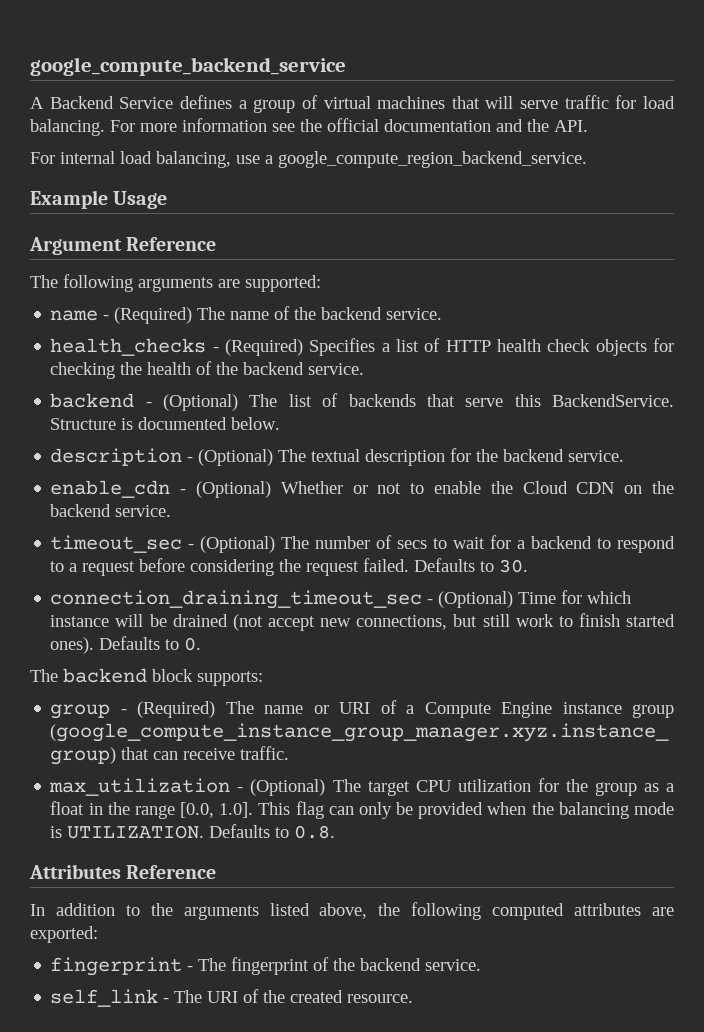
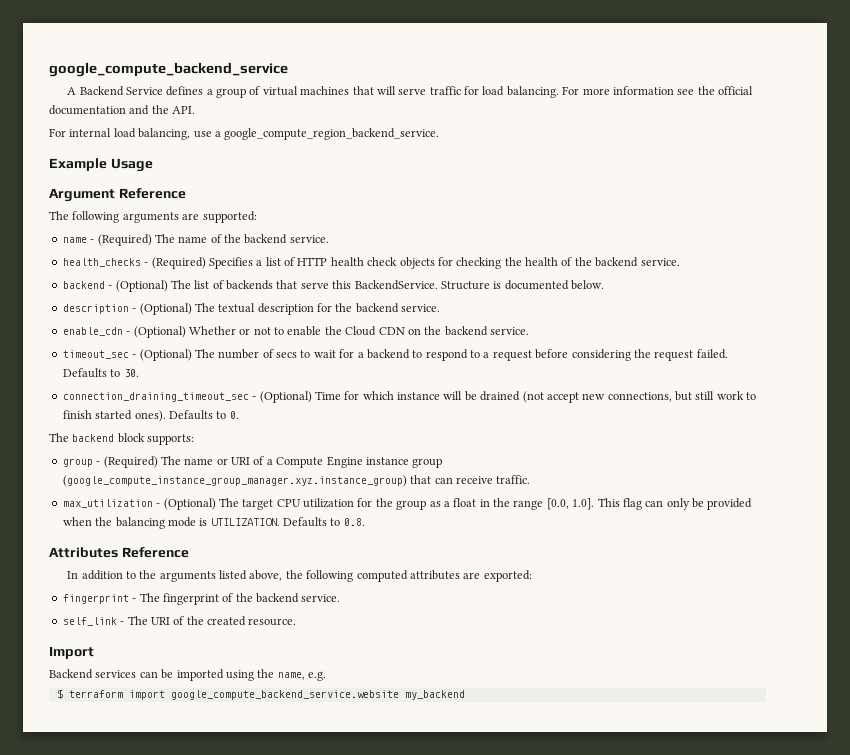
(414, 998) none -> [49,646,94,659] [49,669,326,681] [56,689,465,700] // Import // Backend services can be imported using the name, e.g. // $ terraform import google_compute_backend_service.website my_backend

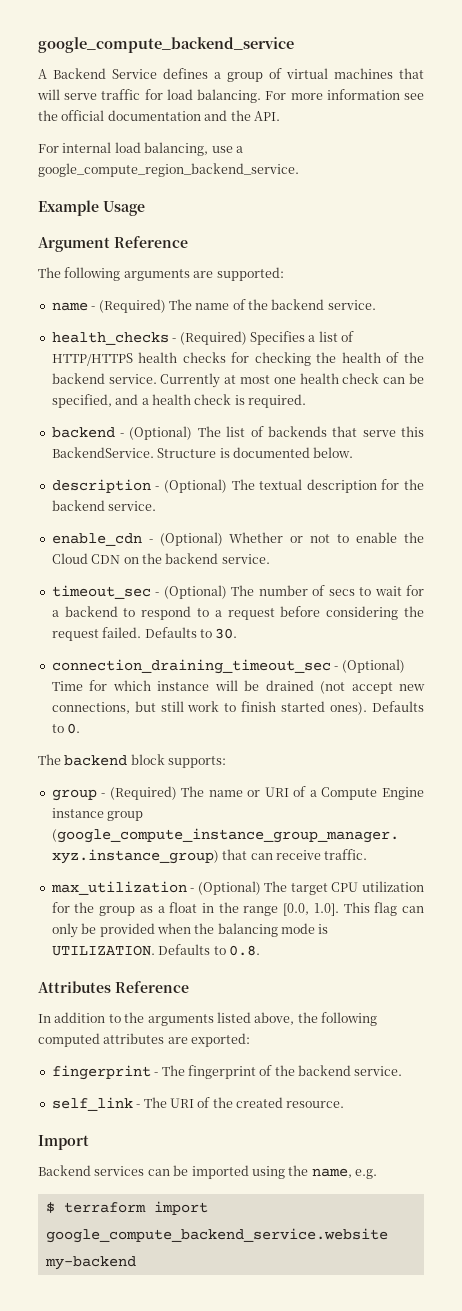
[297,257,435,269] HTTP health check objects -> [51,352,226,366] HTTP/HTTPS health checks
(680, 262) none -> [160,373,424,388] [51,394,306,408] Currently at most one health check can be specified, and a health check is required.
[404,690,465,700] my_backend -> [44,1256,136,1270] my-backend

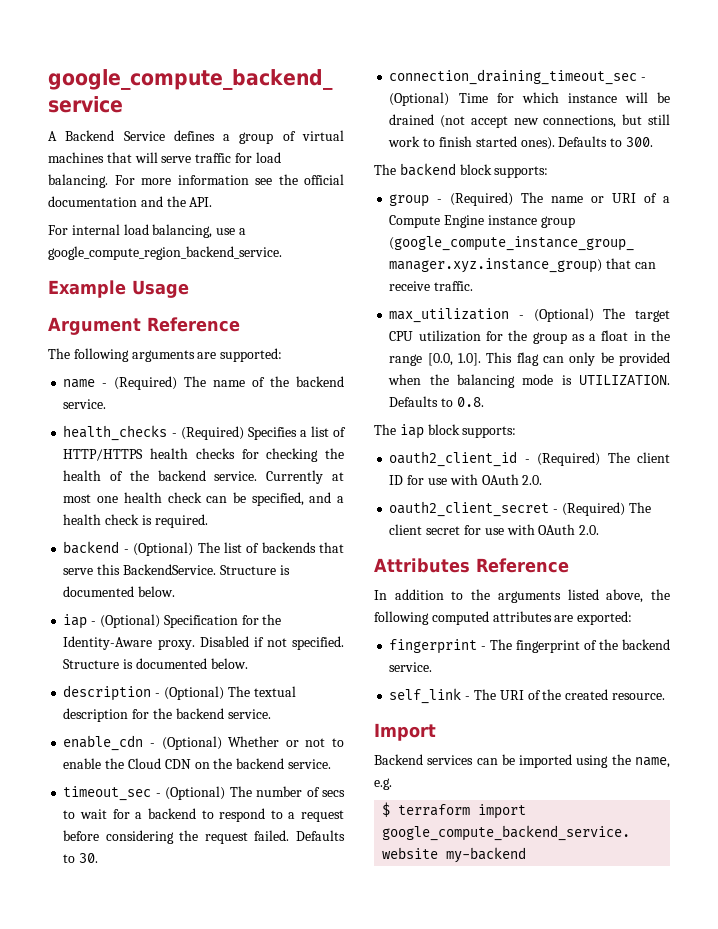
(354, 452) none -> [63,614,282,629] [63,636,344,650] [63,658,248,669] // iap - (Optional) Specification for the Identity-Aware proxy. Disabled if not specified. Structure is documented below.
[67,723,81,734] 0. -> [625,137,653,147] 300.
(260, 950) none -> [374,424,517,439] [389,451,670,467] [389,474,543,485] [389,501,651,517] [389,524,600,535] // The iap block supports: // oauth2_client_id - (Required) The client ID for use with OAuth 2.0. // oauth2_client_secret - (Required) The client secret for use with OAuth 2.0.

